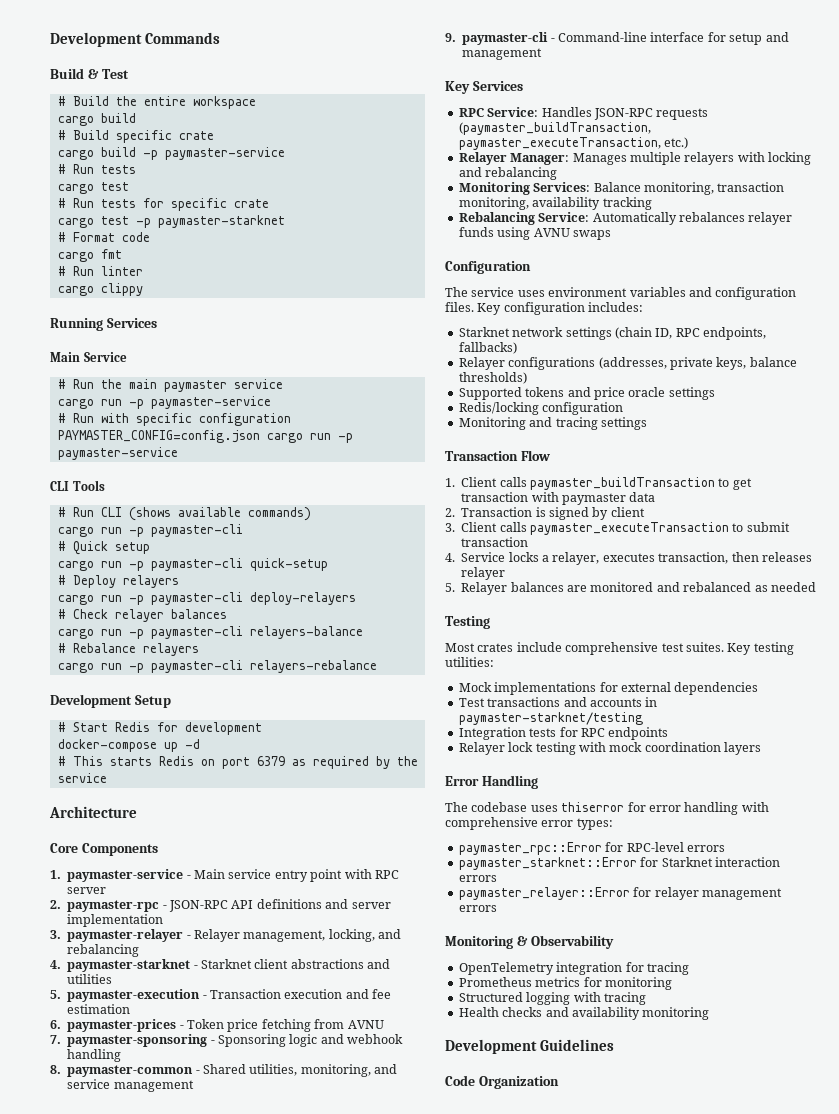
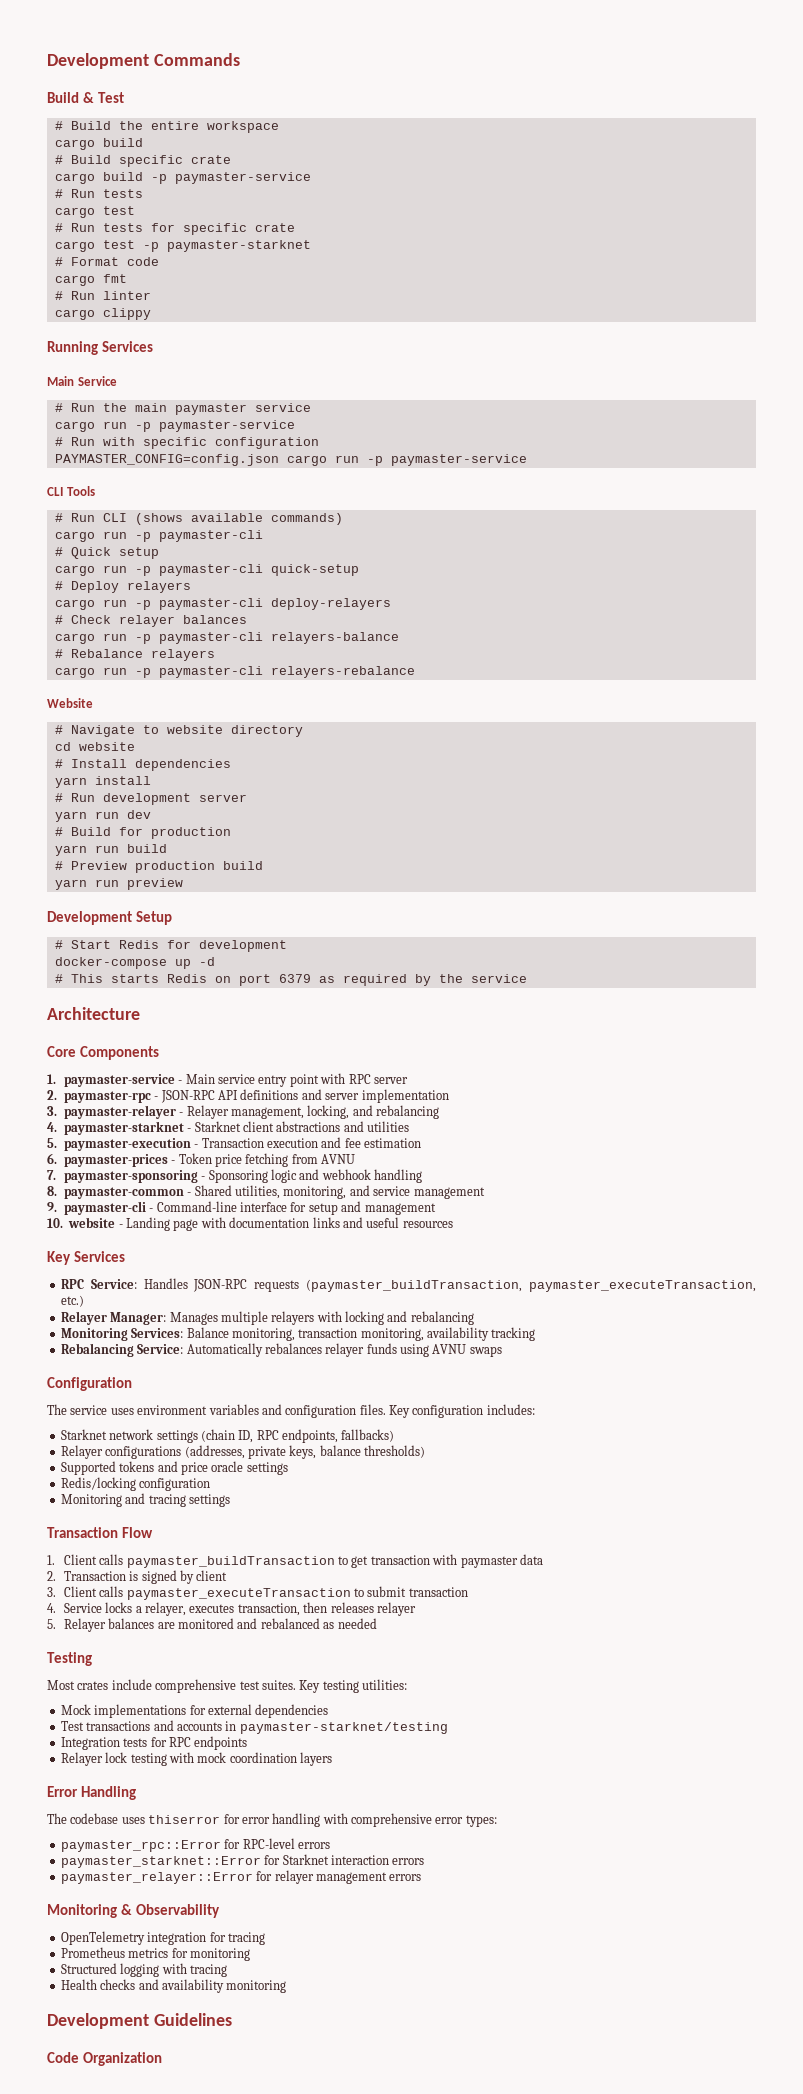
(377, 666) none -> [47,698,93,708] [54,725,303,737] [54,742,135,751] [54,759,231,771] [54,776,151,788] [54,793,247,805] [54,810,151,822] [54,827,231,839] [54,844,167,856] [54,861,263,873] [54,878,183,890] // Website // # Navigate to website directory // cd website // # Install dependencies // yarn install // # Run development server // yarn run dev // # Build for production // yarn run build // # Preview production build // yarn run preview
(543, 54) none -> [47,1217,453,1231] // 10. website - Landing page with documentation links and useful resources

